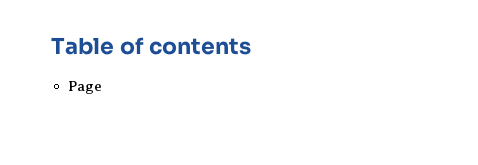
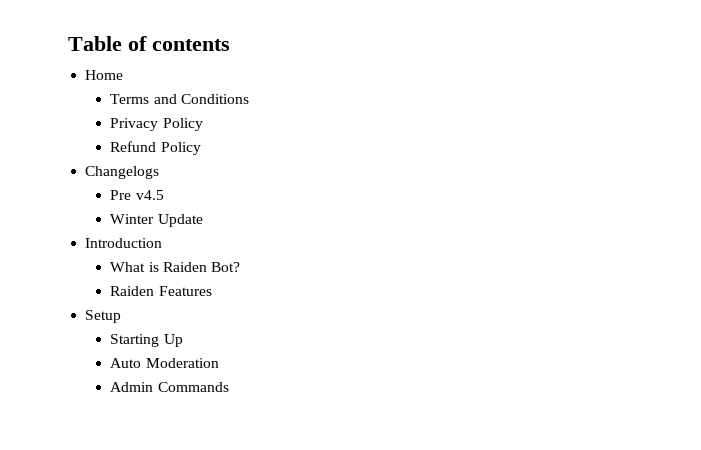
[67,81,102,94] Page -> [85,70,124,80] [110,94,249,104] [110,118,203,131] [110,141,201,155] [85,166,160,179] [110,190,164,200] [110,214,203,227] [85,238,163,248] [110,262,240,272] [110,286,212,296] [85,310,122,323] [110,334,183,347] [110,358,219,368] [110,382,229,392] Home // Terms and Conditions // Privacy Policy // Refund Policy // Changelogs // Pre v4.5 // Winter Update // Introduction // What is Raiden Bot? // Raiden Features // Setup // Starting Up // Auto Moderation // Admin Commands

